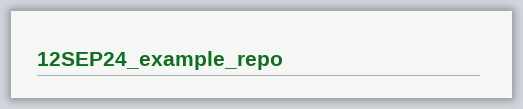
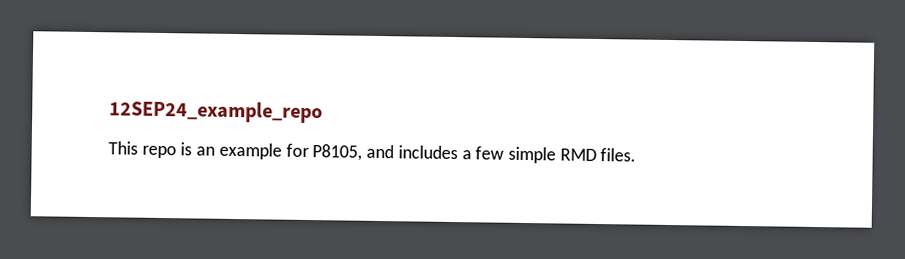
(283, 60) none -> [108,141,637,164] // This repo is an example for P8105, and includes a few simple RMD files.

